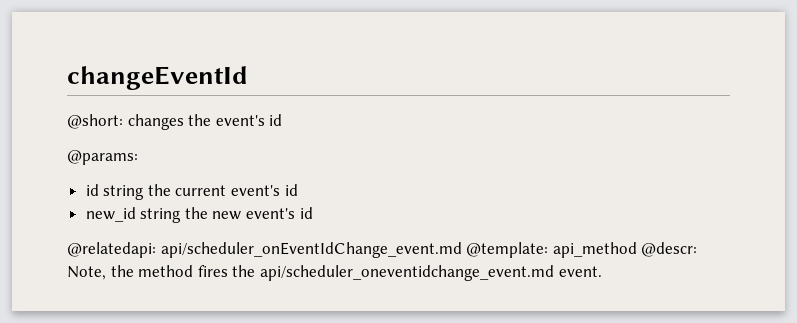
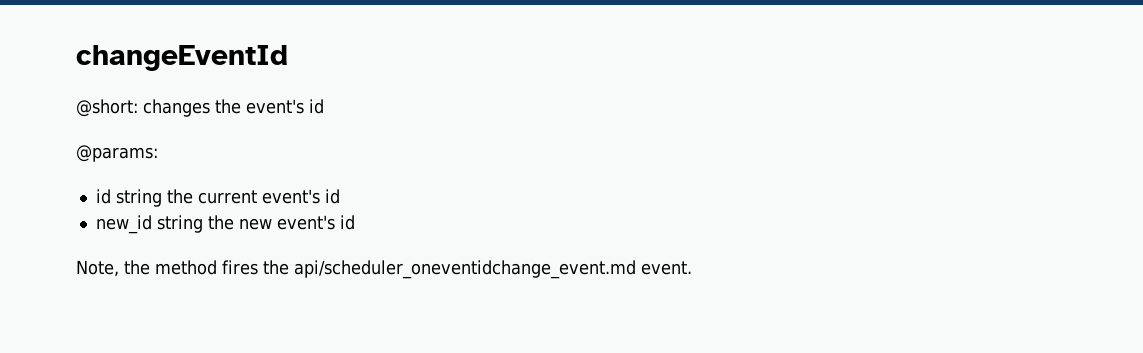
[67,242,698,258] @relatedapi: api/scheduler_onEventIdChange_event.md @template: api_method @descr: -> (355, 222) none

